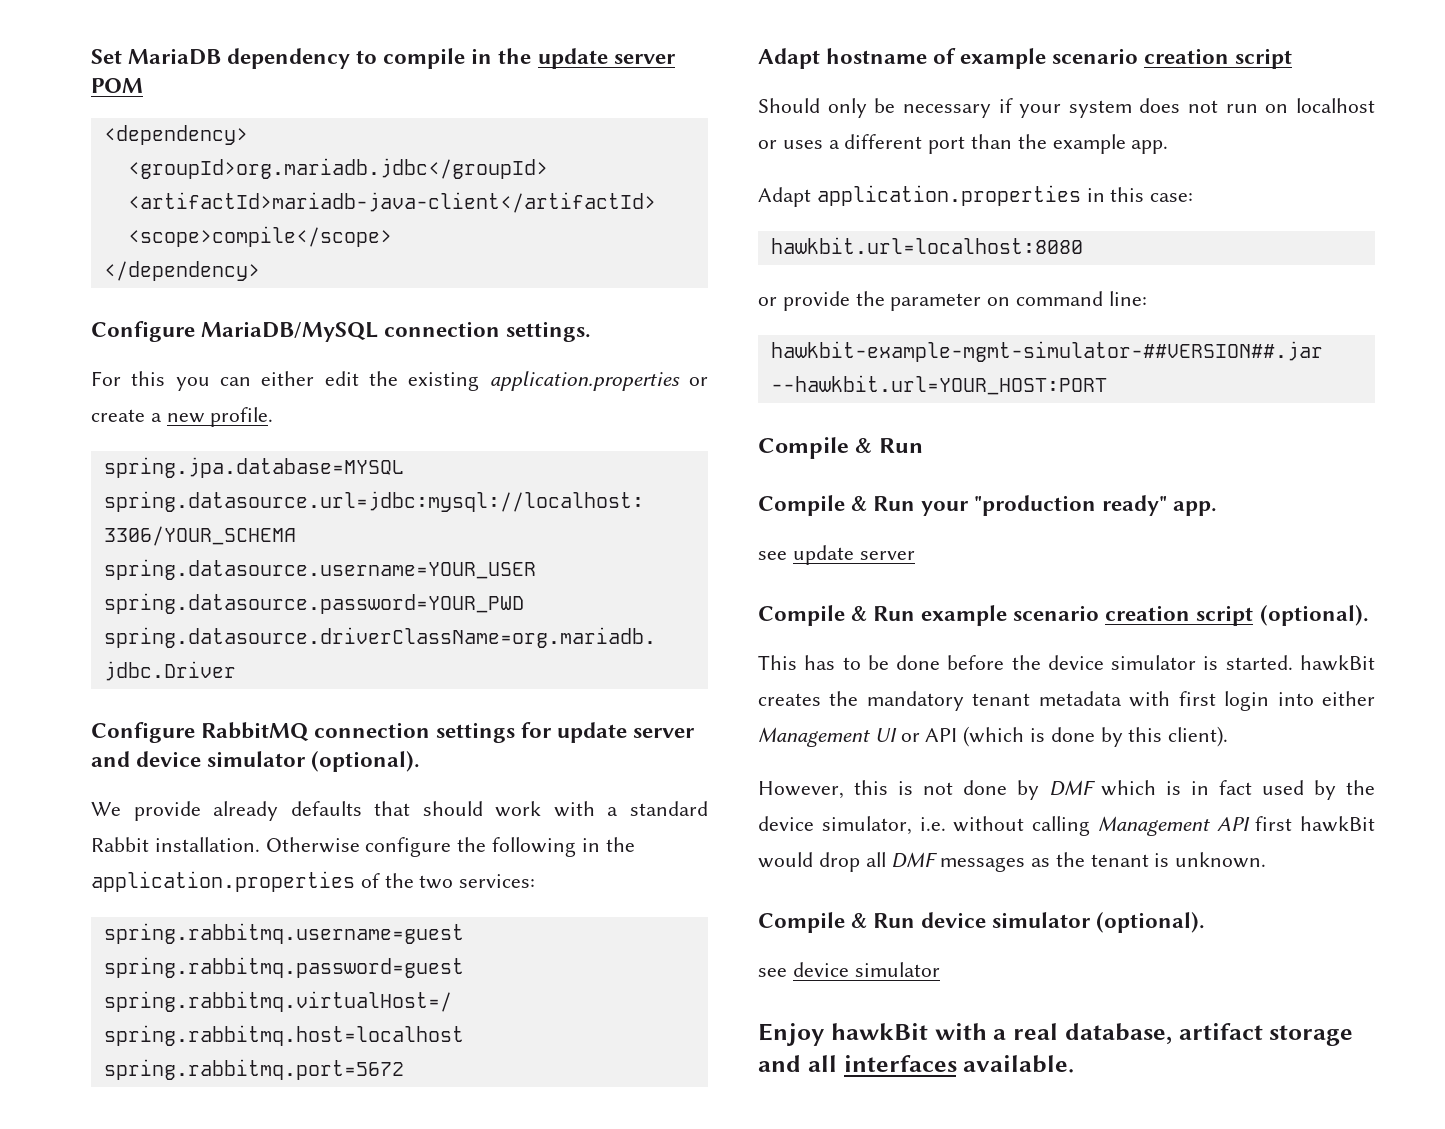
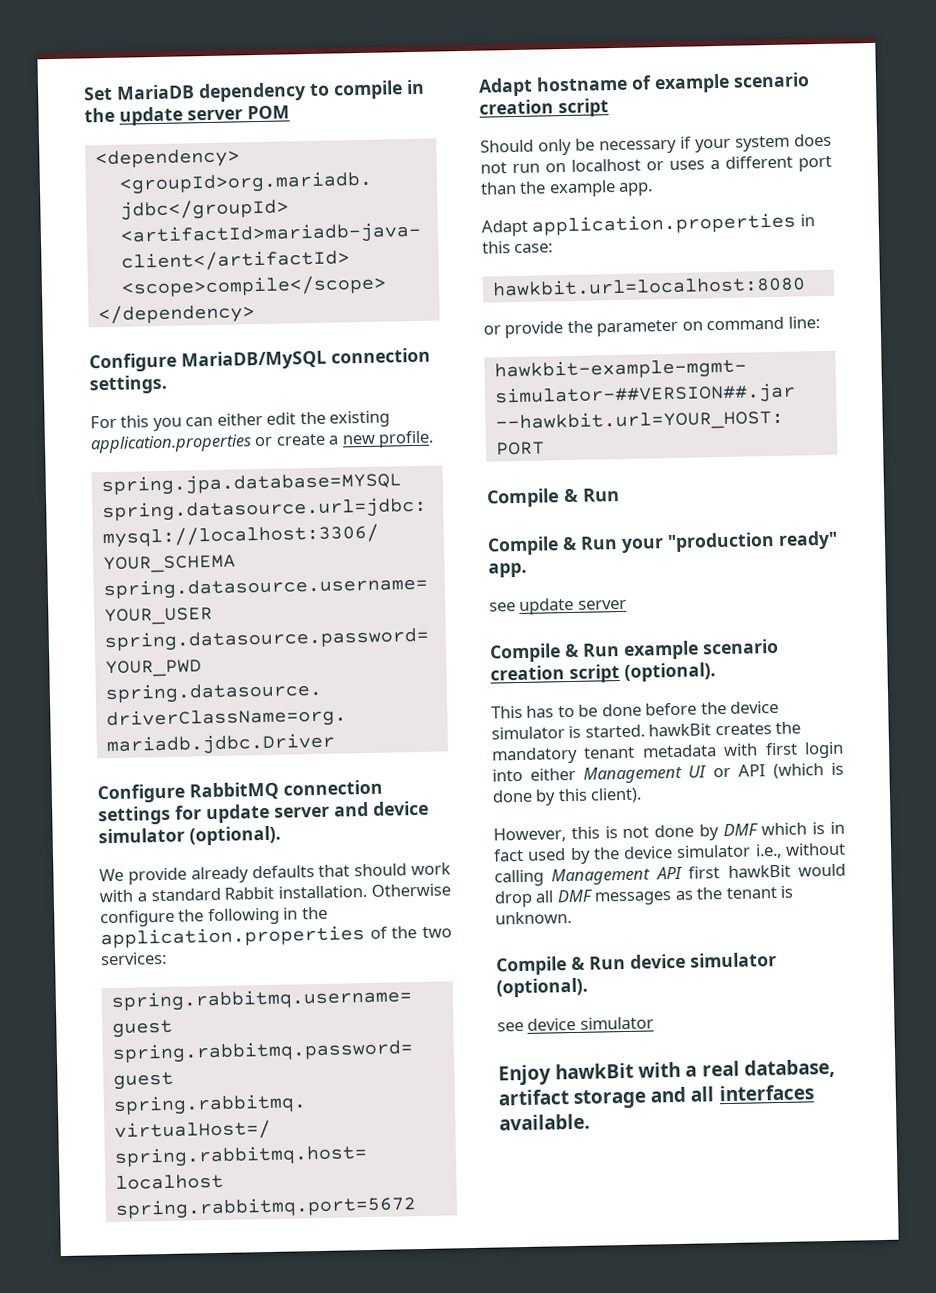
[821,816,946,835] simulator, i.e. -> [676,843,782,859] simulator i.e.,

